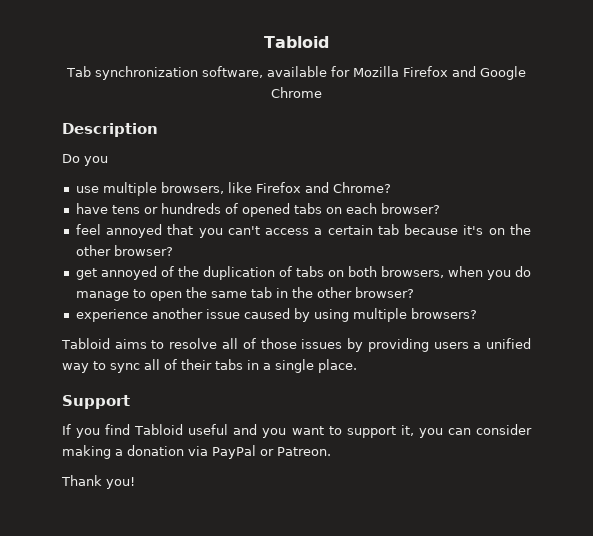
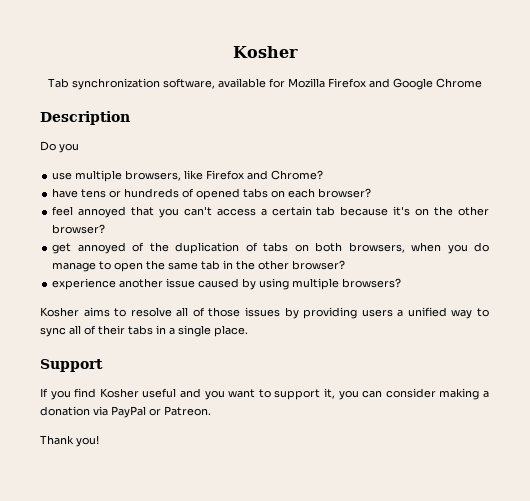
[264,36,330,48] Tabloid -> [232,46,298,58] Kosher
[61,338,110,349] Tabloid -> [40,307,79,317] Kosher
[134,424,184,435] Tabloid -> [99,388,139,398] Kosher

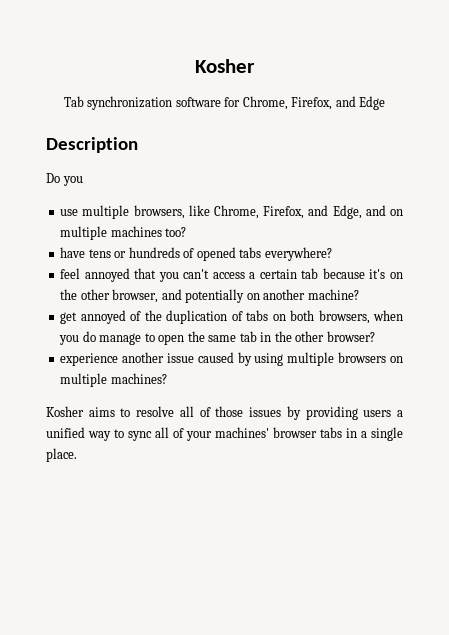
[162,78,482,90] software, available for Mozilla Firefox and Google Chrome -> [175,96,386,110] software for Chrome, Firefox, and Edge
[206,170,324,180] Firefox and Chrome? -> [214,205,403,219] [60,226,187,240] Chrome, Firefox, and Edge, and on multiple machines too?
[271,188,372,198] on each browser? -> [264,247,332,261] everywhere?
[52,224,106,234] browser? -> [112,289,359,303] browser, and potentially on another machine?
[342,278,402,288] browsers? -> [338,352,403,363] [60,373,167,387] browsers on multiple machines?
[98,325,125,335] their -> [186,427,317,441] your machines' browser
[40,359,103,372] [40,388,490,400] [40,406,211,418] [40,435,99,447] // Support // If you find Kosher useful and you want to support it, you can consider making a donation via PayPal or Patreon. // Thank you! -> (77, 455) none

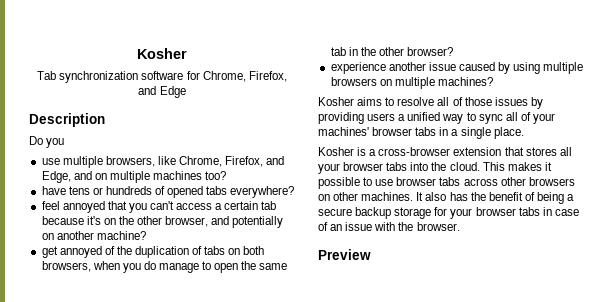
(77, 455) none -> [318,147,572,156] [318,162,552,174] [318,177,575,189] [318,192,575,204] [318,207,579,219] [318,222,460,231] [318,249,371,260] // Kosher is a cross-browser extension that stores all your browser tabs into the cloud. This makes it possible to use browser tabs across other browsers on other machines. It also has the benefit of being a secure backup storage for your browser tabs in case of an issue with the browser. // Preview

